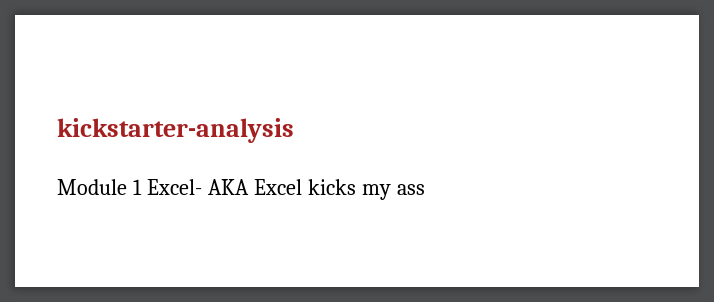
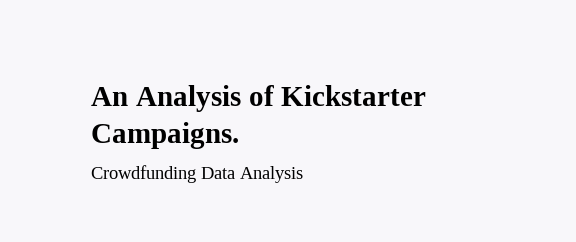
[57,118,294,143] [57,179,425,200] kickstarter-analysis // Module 1 Excel- AKA Excel kicks my ass -> [91,85,427,112] [91,122,239,149] [91,165,303,183] An Analysis of Kickstarter Campaigns. // Crowdfunding Data Analysis

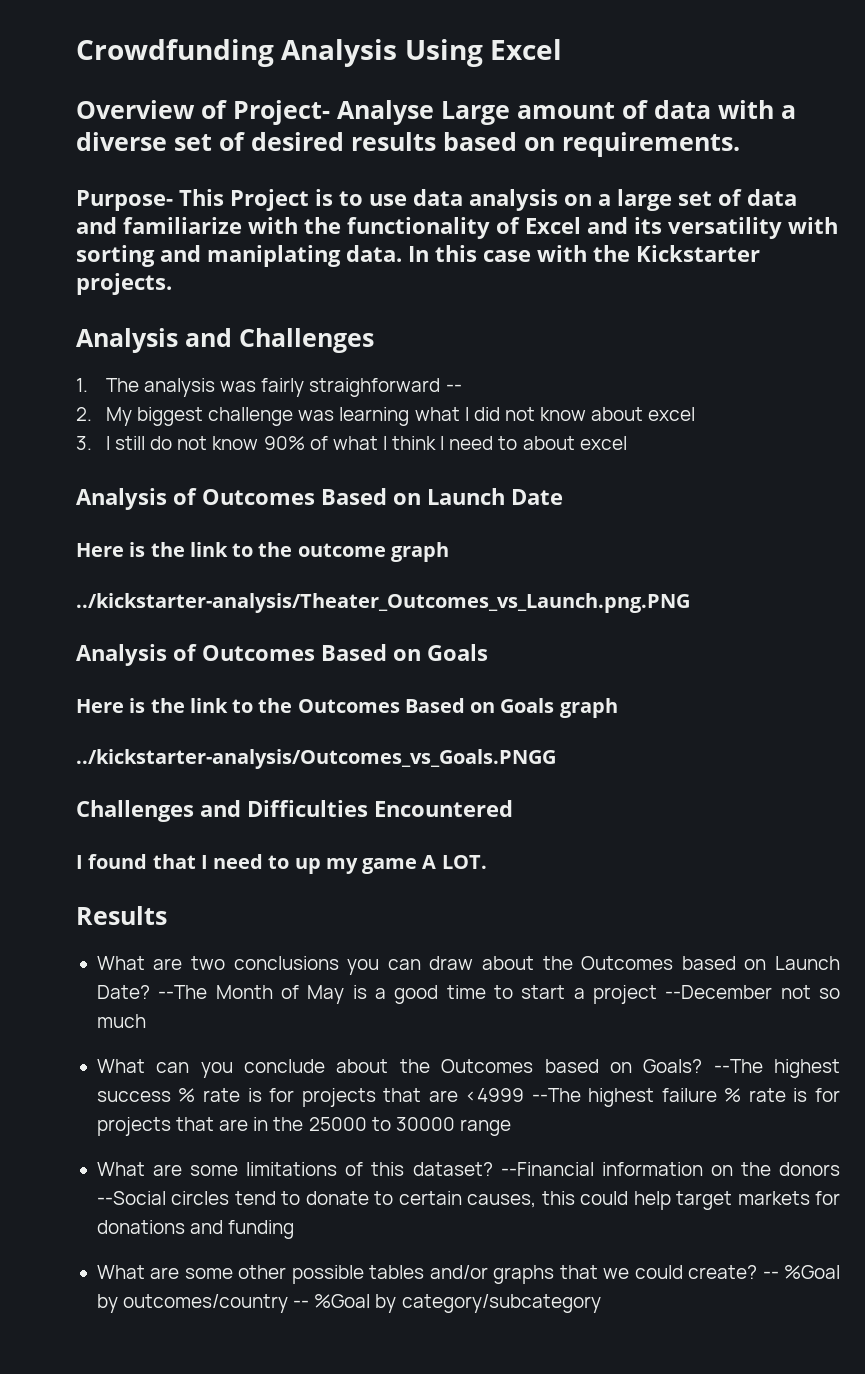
[91,85,427,112] [91,122,239,149] [91,165,303,183] An Analysis of Kickstarter Campaigns. // Crowdfunding Data Analysis -> [76,39,563,67] [76,100,796,125] [76,132,740,157] [76,189,797,211] [76,217,838,239] [76,245,760,267] [76,273,172,295] [76,328,374,353] [76,378,462,397] [76,407,696,426] [76,436,627,450] [76,488,563,510] [76,542,449,562] [76,593,690,613] [76,644,488,666] [76,698,618,718] [76,749,556,769] [76,800,513,822] [76,854,487,874] [76,906,167,925] [96,956,840,975] [96,985,840,1004] [96,1014,146,1028] [96,1059,840,1078] [96,1088,840,1107] [96,1117,511,1136] [96,1162,841,1176] [96,1191,840,1210] [96,1220,295,1239] [96,1265,840,1284] [96,1294,601,1313] Crowdfunding Analysis Using Excel // Overview of Project- Analyse Large amount of data with a diverse set of desired results based on requirements. // Purpose- This Project is to use data analysis on a large set of data and familiarize with the functionality of Excel and its versatility with sorting and maniplating data. In this case with the Kickstarter projects. // Analysis and Challenges // 1. The analysis was fairly straighforward -- // 2. My biggest challenge was learning what I did not know about excel // 3. I still do not know 90% of what I think I need to about excel // Analysis of Outcomes Based on Launch Date // Here is the link to the outcome graph // ../kickstarter-analysis/Theater_Outcomes_vs_Launch.png.PNG // Analysis of Outcomes Based on Goals // Here is the link to the Outcomes Based on Goals graph // ../kickstarter-analysis/Outcomes_vs_Goals.PNGG // Challenges and Difficulties Encountered // I found that I need to up my game A LOT. // Results // What are two conclusions you can draw about the Outcomes based on Launch Date? --The Month of May is a good time to start a project --December not so much // What can you conclude about the Outcomes based on Goals? --The highest success % rate is for projects that are <4999 --The highest failure % rate is for projects that are in the 25000 to 30000 range // What are some limitations of this dataset? --Financial information on the donors --Social circles tend to donate to certain causes, this could help target markets for donations and funding // What are some other possible tables and/or graphs that we could create? -- %Goal by outcomes/country -- %Goal by category/subcategory

